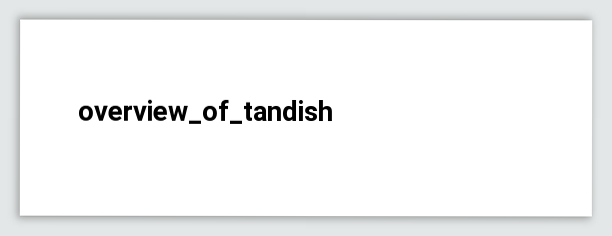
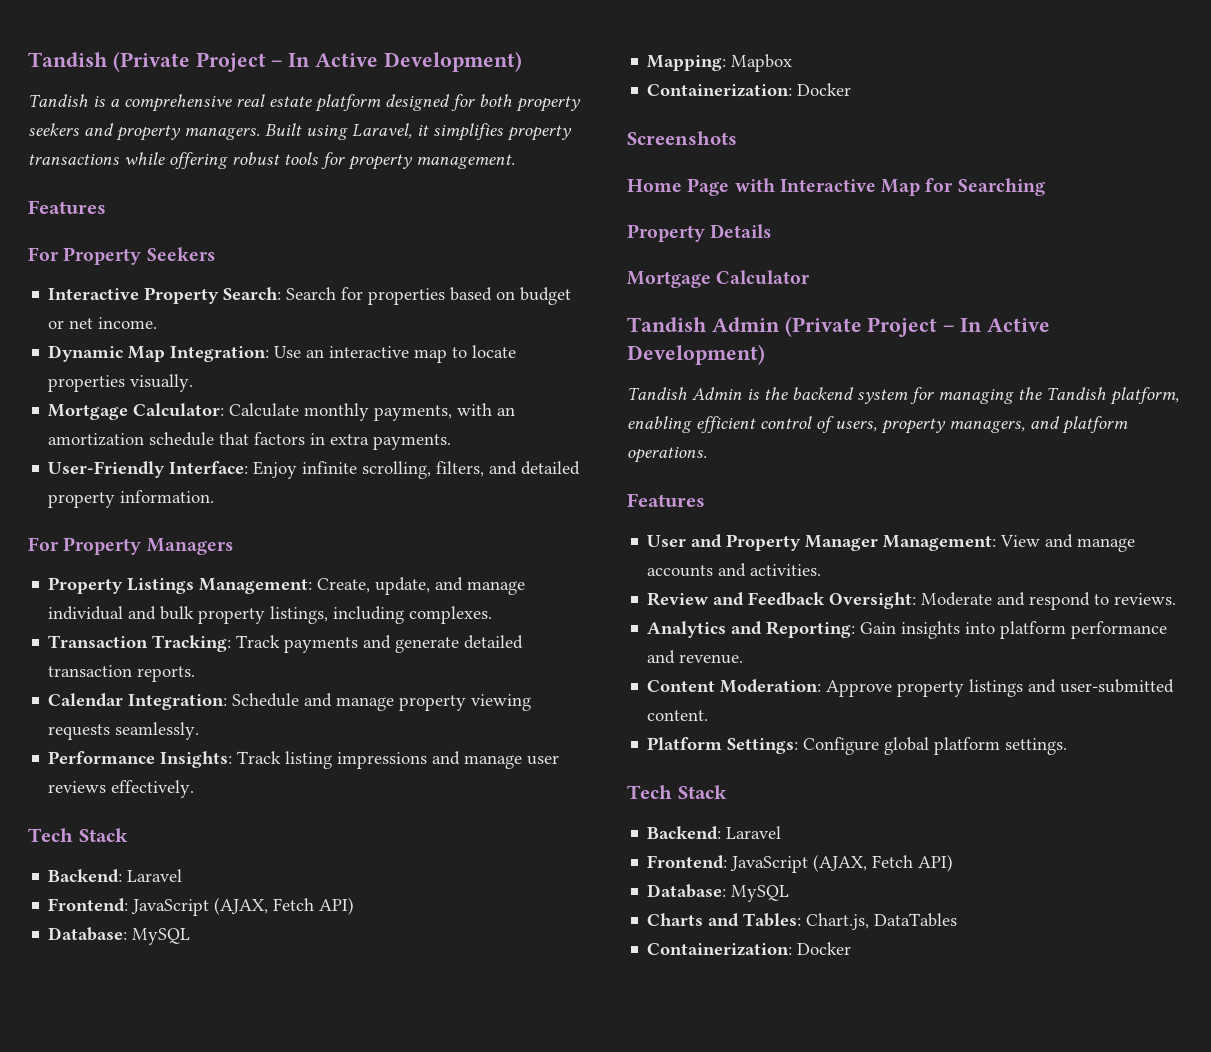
[77,99,334,125] overview_of_tandish -> [28,51,522,72] [28,94,581,112] [28,123,572,141] [28,152,515,170] [28,200,106,214] [28,247,215,265] [48,287,572,305] [48,317,158,329] [48,345,517,363] [48,374,194,392] [48,403,516,421] [48,432,452,450] [48,461,581,479] [48,490,215,508] [28,537,233,555] [48,577,526,595] [48,606,493,624] [48,635,524,653] [48,665,196,682] [48,693,532,711] [48,722,200,740] [48,751,560,769] [48,780,195,798] [28,828,128,842] [48,869,183,883] [48,897,355,916] [48,927,191,945] [647,54,793,72] [647,83,852,97] [627,131,737,145] [627,178,1045,196] [627,224,772,242] [627,270,811,288] [627,316,1050,337] [627,344,765,365] [627,387,1179,405] [627,416,1128,434] [627,447,707,463] [627,493,705,507] [647,534,1136,552] [647,563,822,577] [647,592,1177,610] [647,621,1168,639] [647,650,744,664] [647,679,1175,697] [647,710,709,721] [647,737,1068,755] [627,785,727,799] [647,826,782,840] [647,854,954,873] [647,884,790,902] [647,913,958,930] [647,942,852,956] Tandish (Private Project – In Active Development) // Tandish is a comprehensive real estate platform designed for both property seekers and property managers. Built using Laravel, it simplifies property transactions while offering robust tools for property management. // Features // For Property Seekers // Interactive Property Search: Search for properties based on budget or net income. // Dynamic Map Integration: Use an interactive map to locate properties visually. // Mortgage Calculator: Calculate monthly payments, with an amortization schedule that factors in extra payments. // User-Friendly Interface: Enjoy infinite scrolling, filters, and detailed property information. // For Property Managers // Property Listings Management: Create, update, and manage individual and bulk property listings, including complexes. // Transaction Tracking: Track payments and generate detailed transaction reports. // Calendar Integration: Schedule and manage property viewing requests seamlessly. // Performance Insights: Track listing impressions and manage user reviews effectively. // Tech Stack // Backend: Laravel // Frontend: JavaScript (AJAX, Fetch API) // Database: MySQL // Mapping: Mapbox // Containerization: Docker // Screenshots // Home Page with Interactive Map for Searching // Property Details // Mortgage Calculator // Tandish Admin (Private Project – In Active Development) // Tandish Admin is the backend system for managing the Tandish platform, enabling efficient control of users, property managers, and platform operations. // Features // User and Property Manager Management: View and manage accounts and activities. // Review and Feedback Oversight: Moderate and respond to reviews. // Analytics and Reporting: Gain insights into platform performance and revenue. // Content Moderation: Approve property listings and user-submitted content. // Platform Settings: Configure global platform settings. // Tech Stack // Backend: Laravel // Frontend: JavaScript (AJAX, Fetch API) // Database: MySQL // Charts and Tables: Chart.js, DataTables // Containerization: Docker

